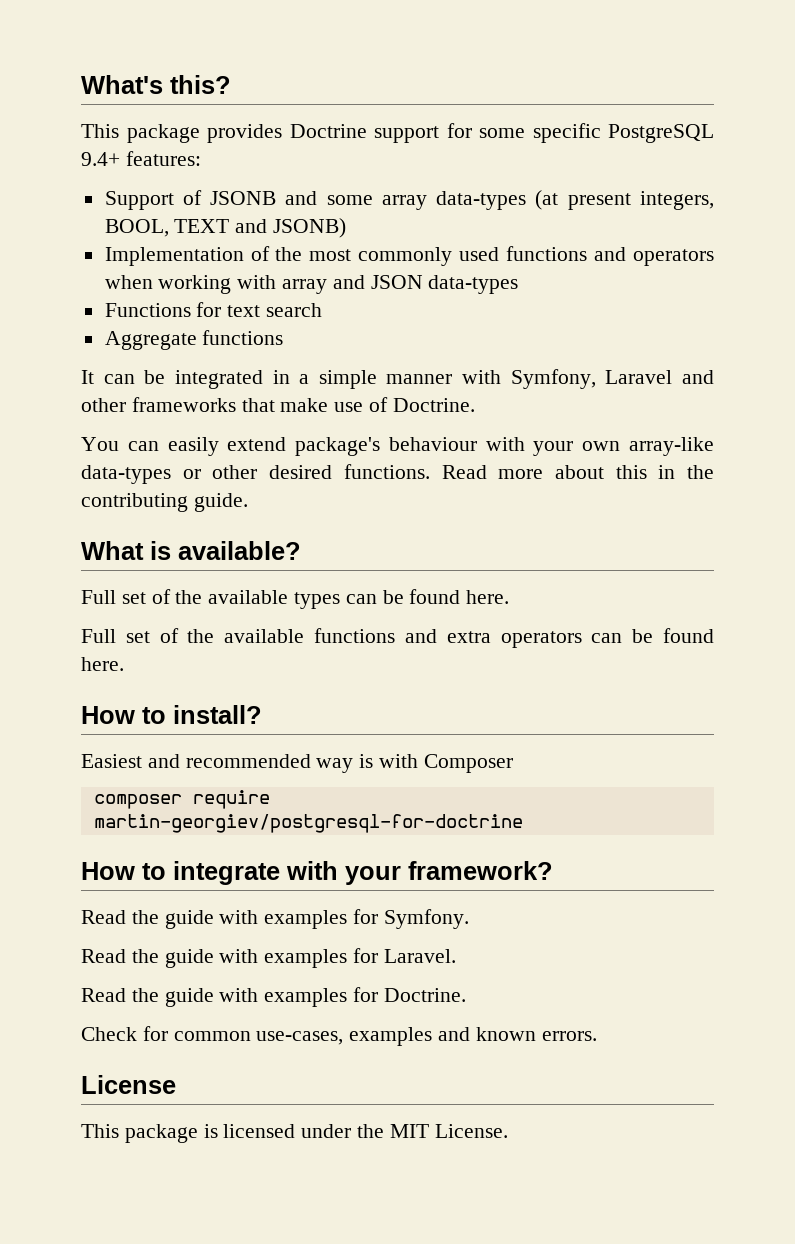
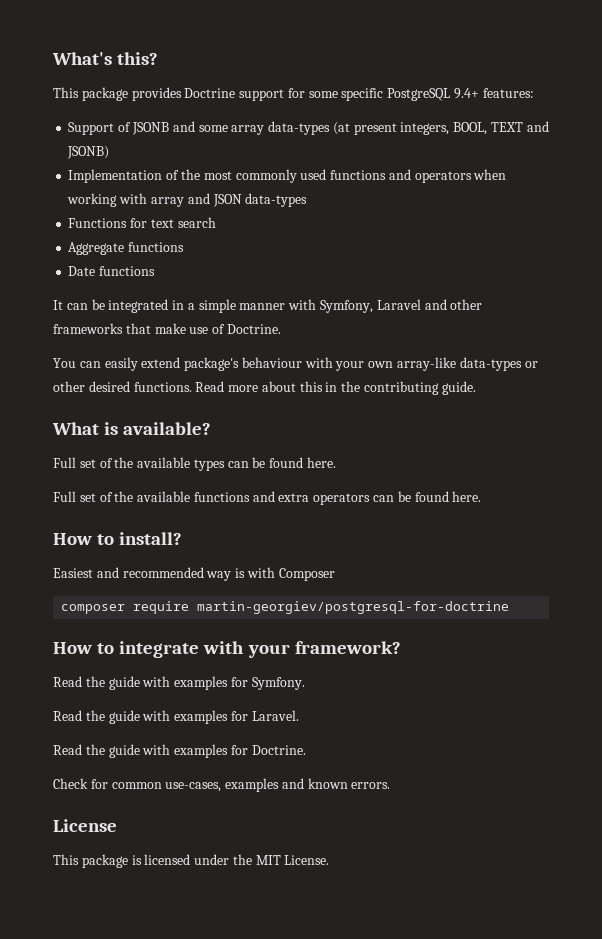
(284, 337) none -> [68,266,156,276] // Date functions

